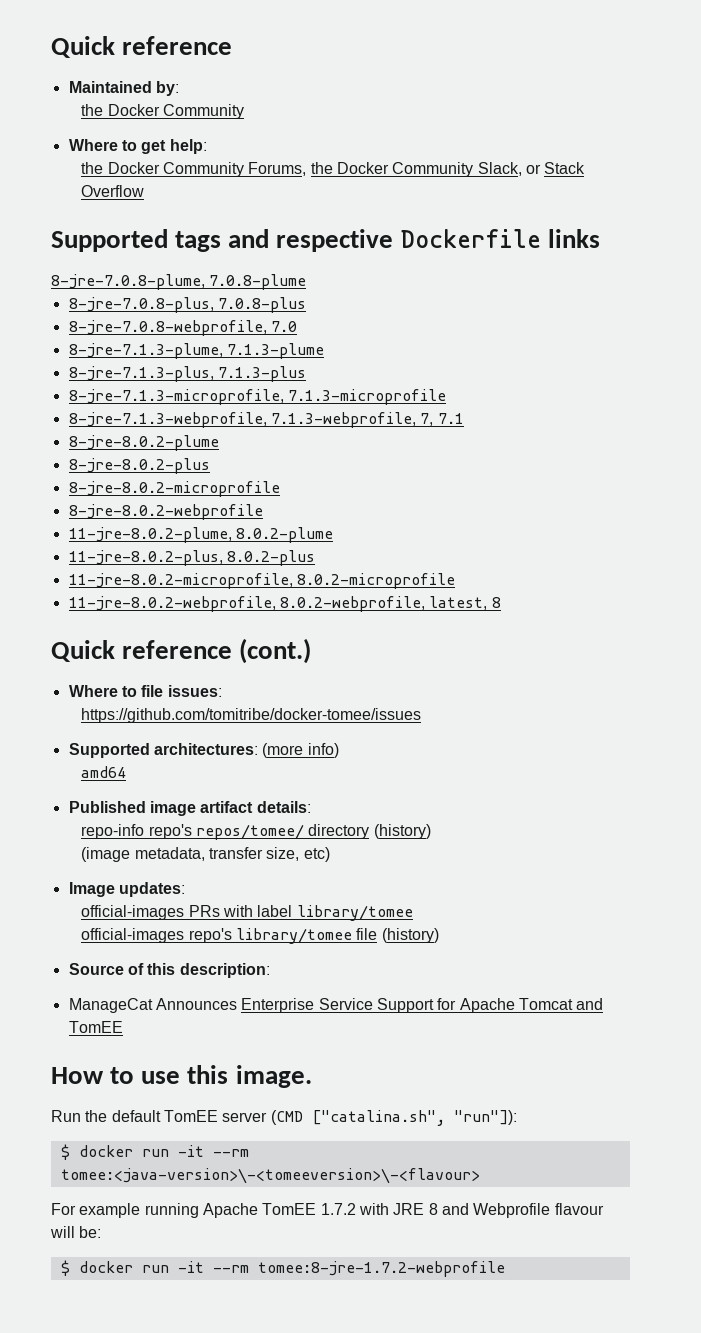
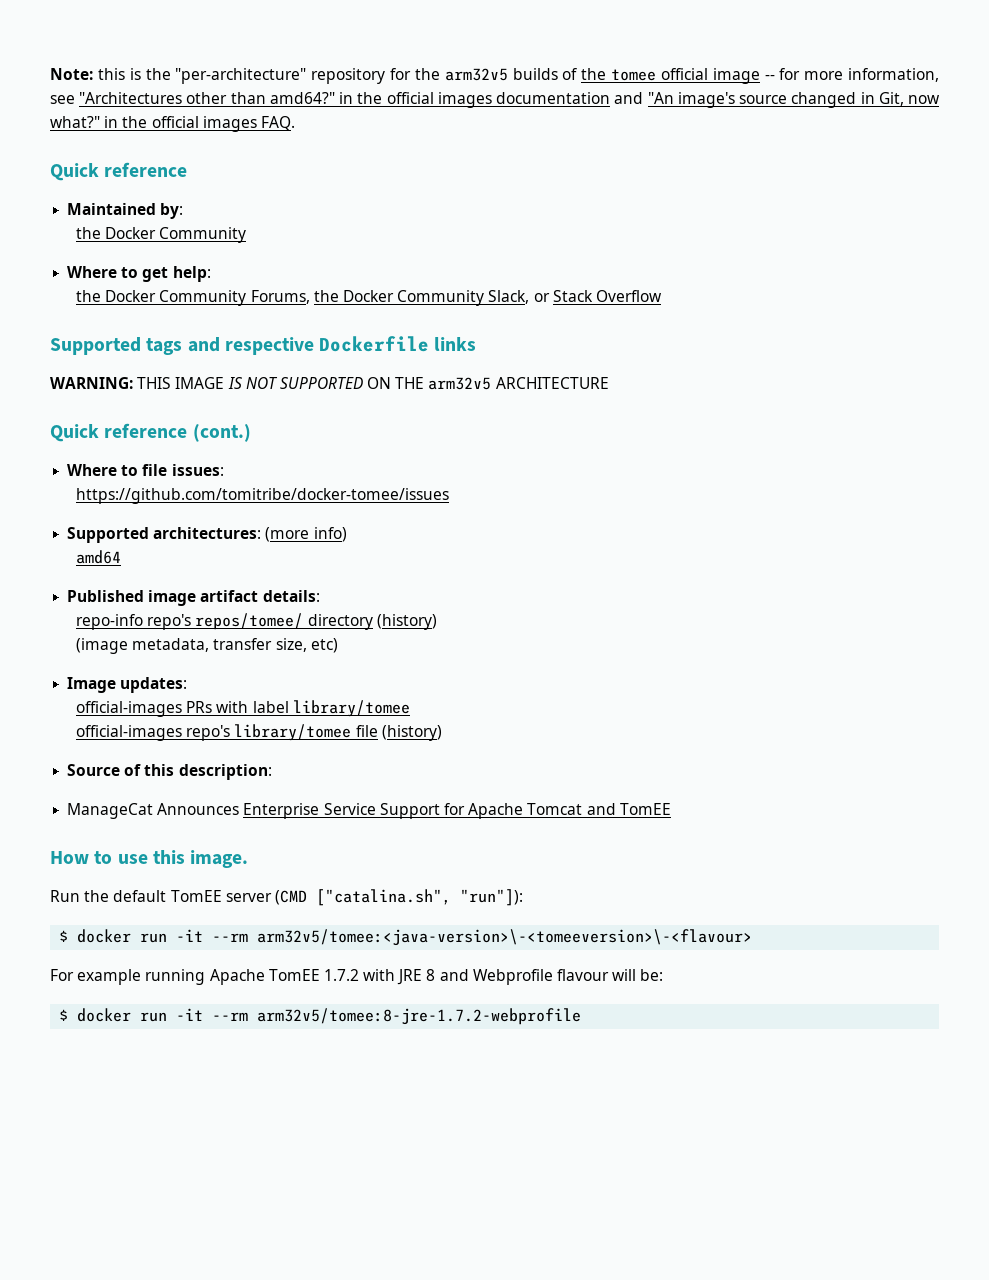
(51, 47) none -> [50,68,940,84] [50,92,941,108] [50,116,295,132] Note: this is the "per-architecture" repository for the arm32v5 builds of the tomee official image -- for more information, see "Architectures other than amd64?" in the official images documentation and "An image's source changed in Git, now what?" in the official images FAQ. //
[51,274,307,290] [68,297,306,313] [68,320,297,336] [68,343,324,359] [68,366,306,382] [68,389,446,405] [68,412,464,428] [68,435,219,451] [68,458,210,474] [68,481,280,497] [68,504,263,520] [68,527,333,543] [68,550,315,566] [68,573,455,589] [68,596,501,612] 8-jre-7.0.8-plume, 7.0.8-plume // 8-jre-7.0.8-plus, 7.0.8-plus // 8-jre-7.0.8-webprofile, 7.0 // 8-jre-7.1.3-plume, 7.1.3-plume // 8-jre-7.1.3-plus, 7.1.3-plus // 8-jre-7.1.3-microprofile, 7.1.3-microprofile // 8-jre-7.1.3-webprofile, 7.1.3-webprofile, 7, 7.1 // 8-jre-8.0.2-plume // 8-jre-8.0.2-plus // 8-jre-8.0.2-microprofile // 8-jre-8.0.2-webprofile // 11-jre-8.0.2-plume, 8.0.2-plume // 11-jre-8.0.2-plus, 8.0.2-plus // 11-jre-8.0.2-microprofile, 8.0.2-microprofile // 11-jre-8.0.2-webprofile, 8.0.2-webprofile, latest, 8 -> [50,377,609,390] WARNING: THIS IMAGE IS NOT SUPPORTED ON THE arm32v5 ARCHITECTURE
[60,1168,480,1184] tomee:<java-version>\-<tomeeversion>\-<flavour> -> [257,929,753,946] arm32v5/tomee:<java-version>\-<tomeeversion>\-<flavour>
[257,1261,505,1277] tomee:8-jre-1.7.2-webprofile -> [257,1008,582,1025] arm32v5/tomee:8-jre-1.7.2-webprofile

